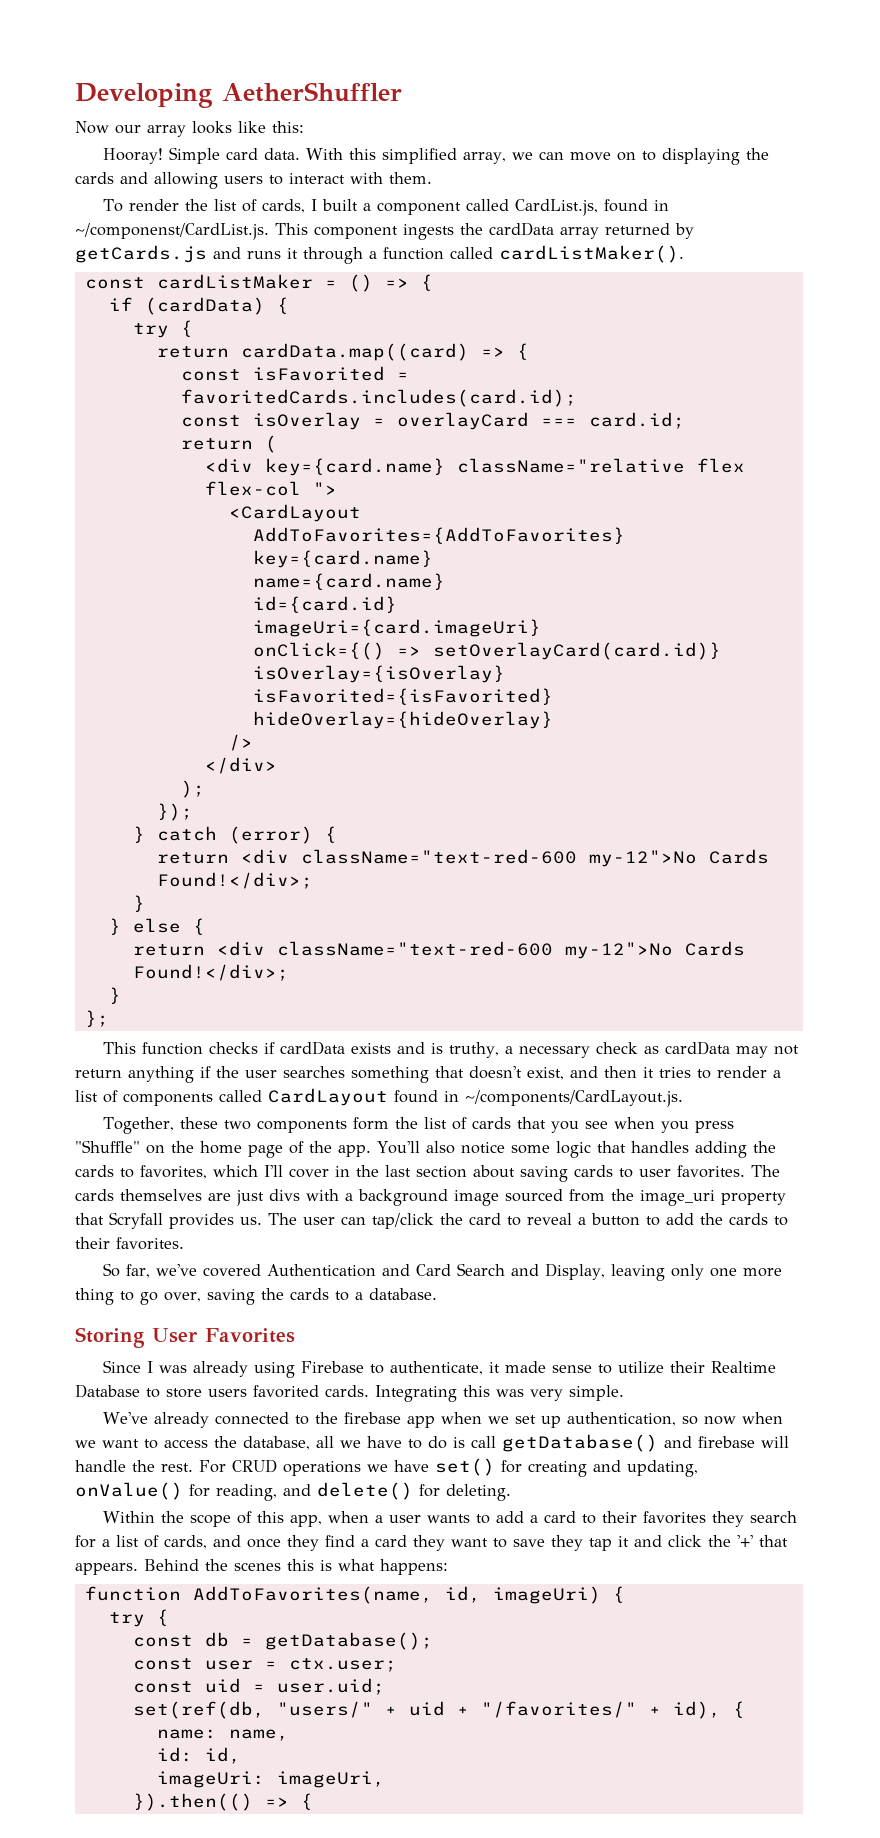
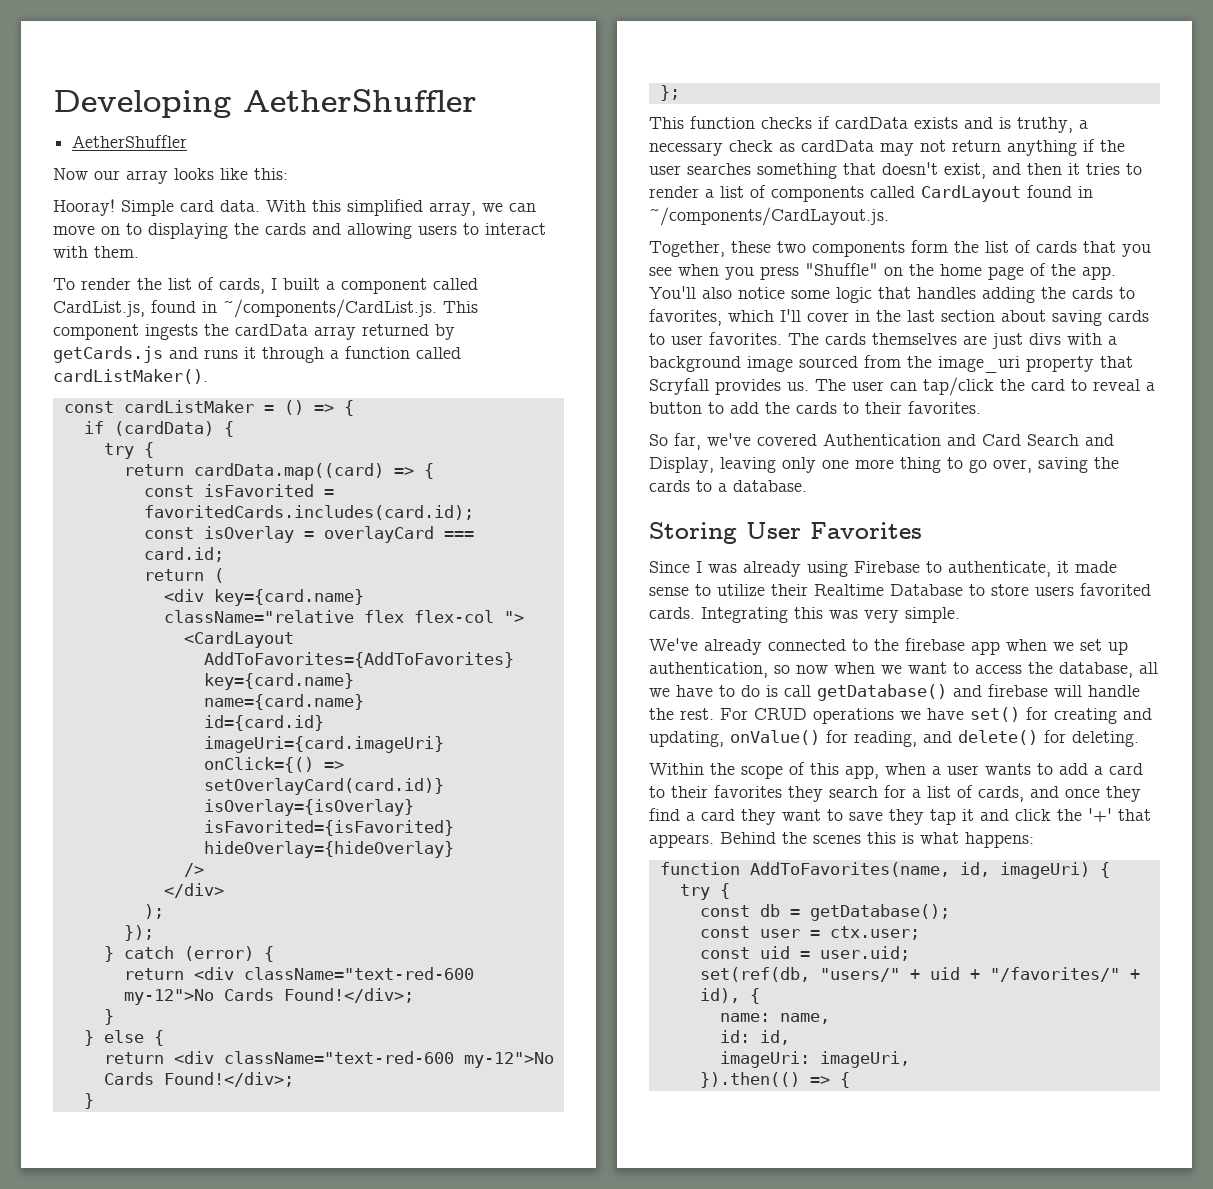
(402, 92) none -> [72,135,188,148] // AetherShuffler
[75,223,269,240] ~/componenst/CardList.js. -> [223,299,437,318] ~/components/CardList.js.

